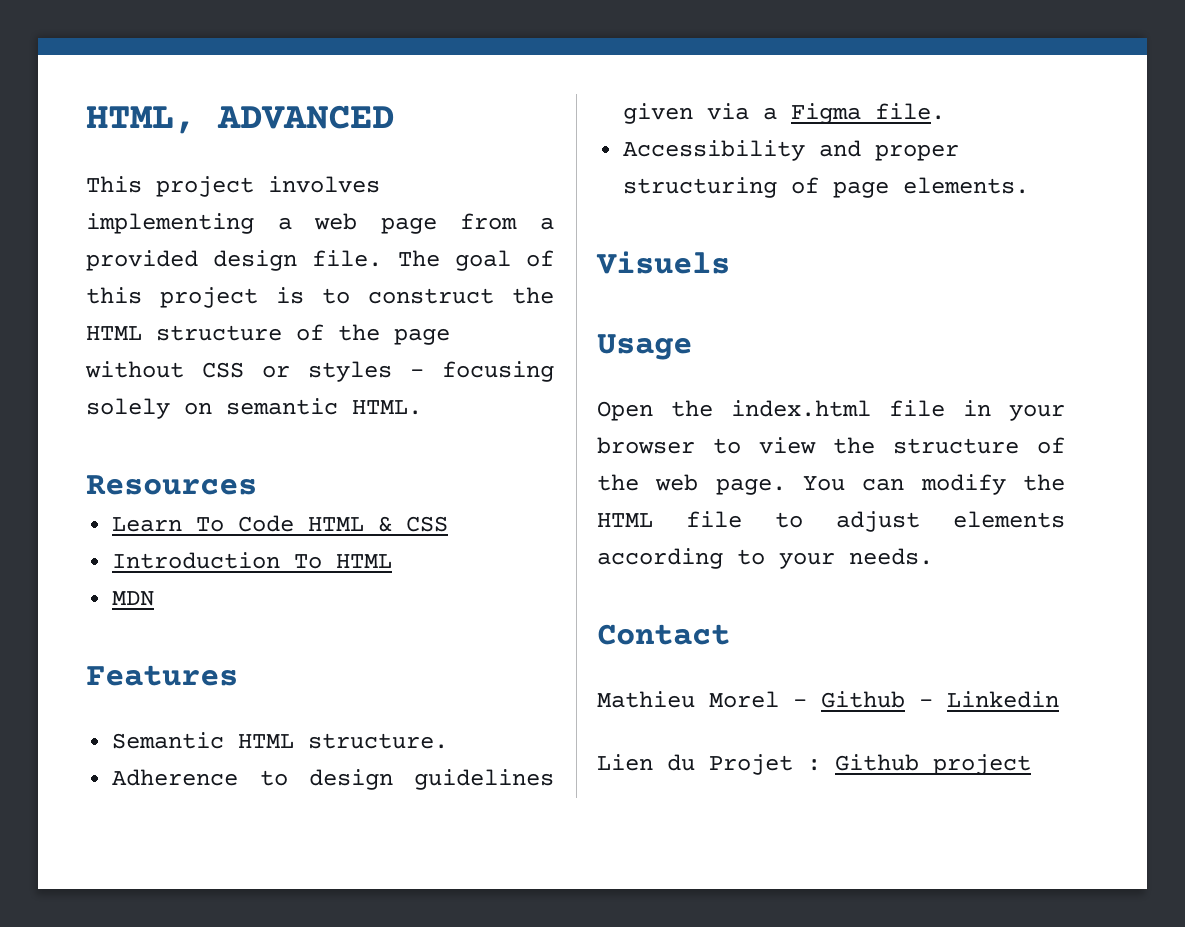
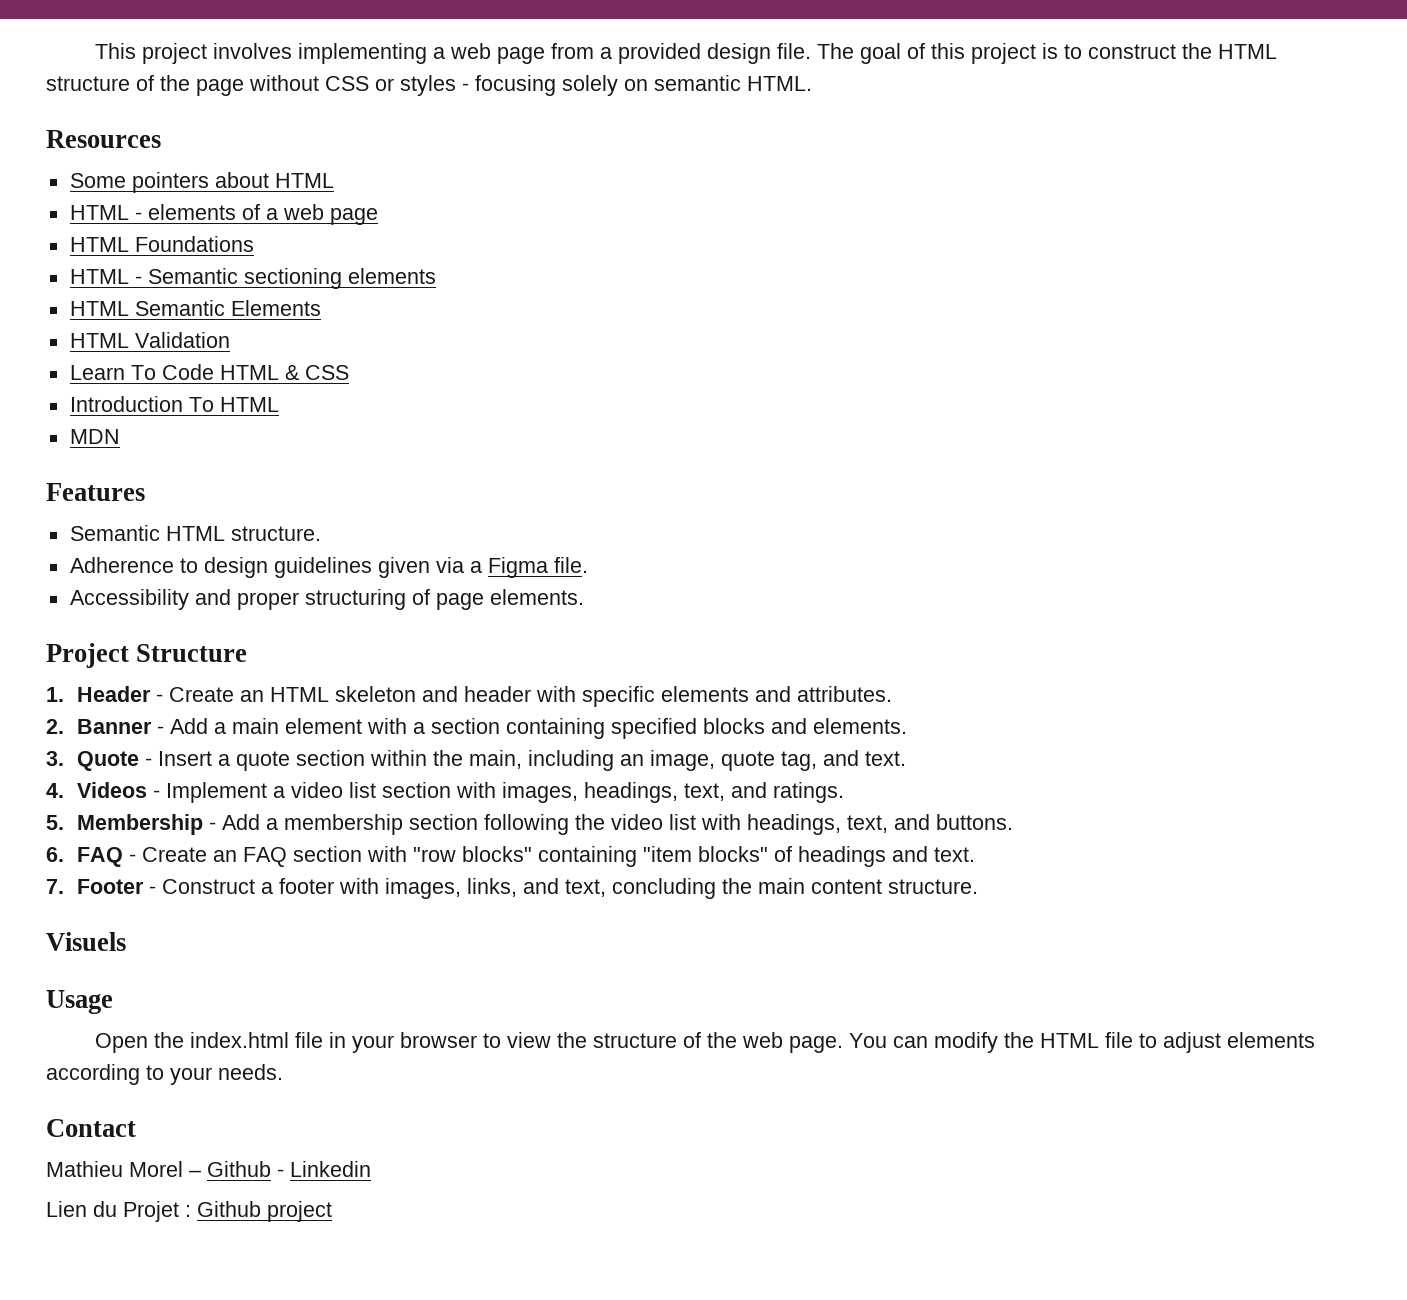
[86,105,394,134] HTML, ADVANCED // -> (95, 51) none
(257, 485) none -> [69,172,334,193] [69,204,378,225] [69,236,254,252] [69,268,436,289] [69,300,321,316] [69,332,230,348] // Some pointers about HTML // HTML - elements of a web page // HTML Foundations // HTML - Semantic sectioning elements // HTML Semantic Elements // HTML Validation
(1030, 185) none -> [46,643,248,668] [46,686,893,707] [46,718,908,739] [46,750,907,771] [46,782,845,803] [46,814,1014,835] [46,846,976,867] [46,878,979,899] // Project Structure // 1. Header - Create an HTML skeleton and header with specific elements and attributes. // 2. Banner - Add a main element with a section containing specified blocks and elements. // 3. Quote - Insert a quote section within the main, including an image, quote tag, and text. // 4. Videos - Implement a video list section with images, headings, text, and ratings. // 5. Membership - Add a membership section following the video list with headings, text, and buttons. // 6. FAQ - Create an FAQ section with "row blocks" containing "item blocks" of headings and text. // 7. Footer - Construct a footer with images, links, and text, concluding the main content structure.

